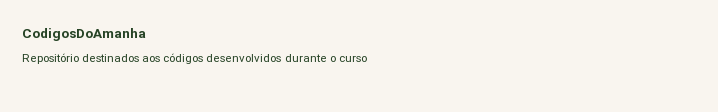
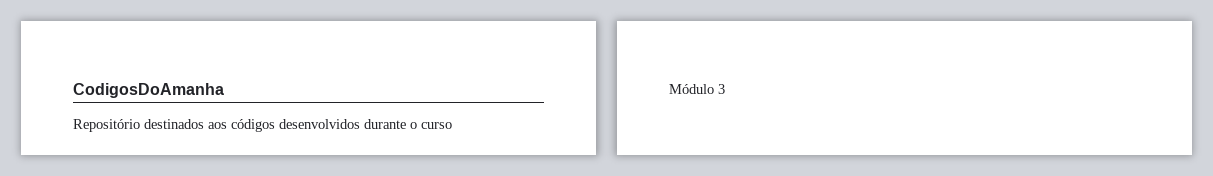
(367, 59) none -> [669,84,725,94] // Módulo 3

